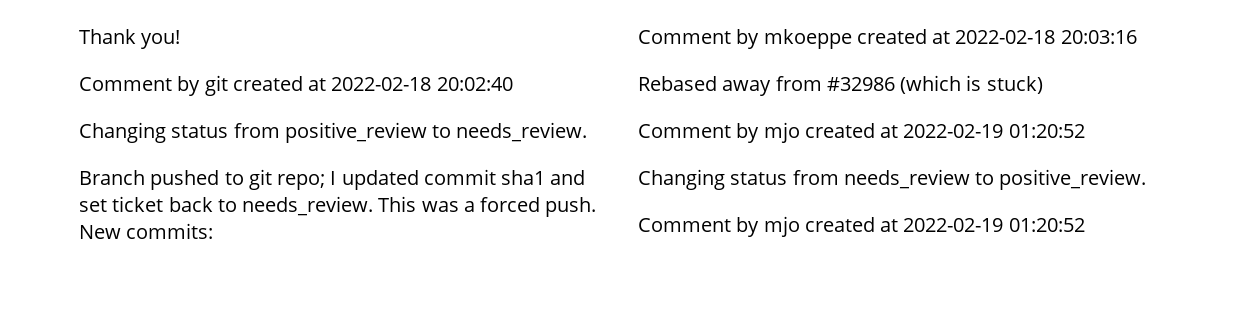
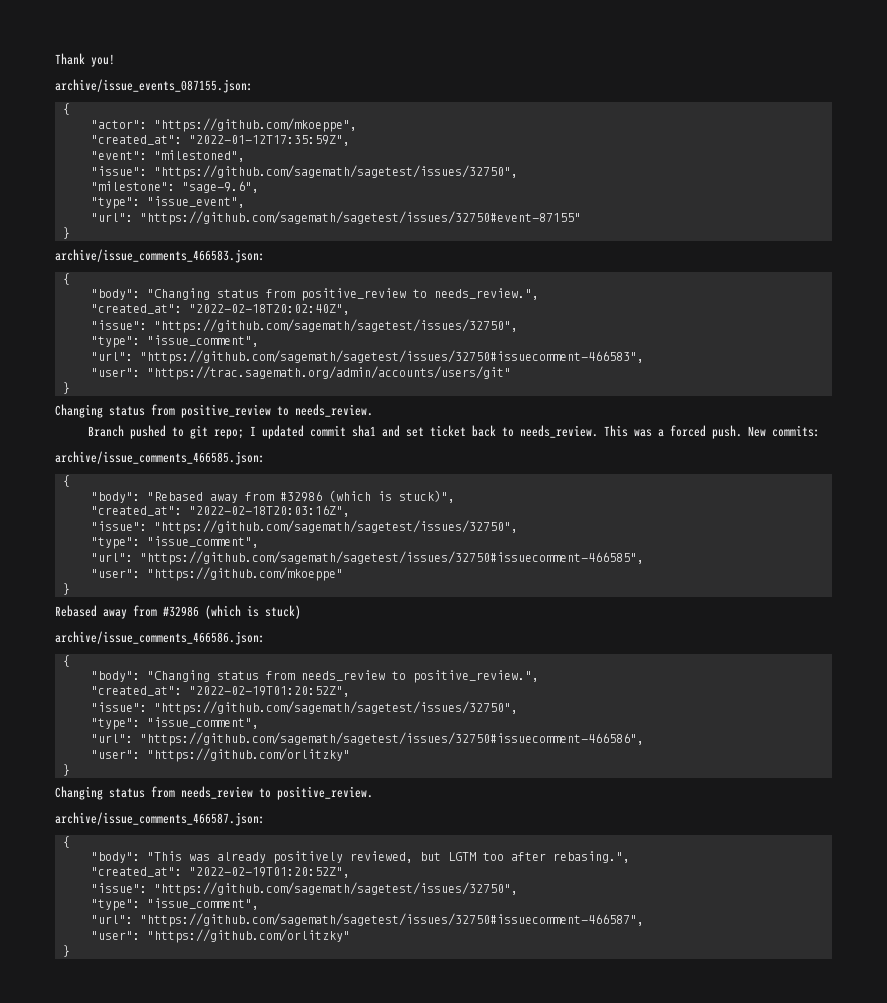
[79,75,513,96] Comment by git created at 2022-02-18 20:02:40 -> [55,79,253,93] [62,103,70,115] [90,118,357,132] [90,135,350,146] [90,150,245,162] [90,165,518,179] [90,181,259,193] [90,196,245,209] [90,211,581,225] [62,227,70,239] [55,249,265,263] [62,273,70,285] [90,288,539,301] [90,304,350,315] [90,319,518,333] [90,335,259,348] [90,350,644,364] [90,366,511,380] [62,382,70,394] archive/issue_events_087155.json: // { // "actor": "https://github.com/mkoeppe", // "created_at": "2022-01-12T17:35:59Z", // "event": "milestoned", // "issue": "https://github.com/sagemath/sagetest/issues/32750", // "milestone": "sage-9.6", // "type": "issue_event", // "url": "https://github.com/sagemath/sagetest/issues/32750#event-87155" // } // archive/issue_comments_466583.json: // { // "body": "Changing status from positive_review to needs_review.", // "created_at": "2022-02-18T20:02:40Z", // "issue": "https://github.com/sagemath/sagetest/issues/32750", // "type": "issue_comment", // "url": "https://github.com/sagemath/sagetest/issues/32750#issuecomment-466583", // "user": "https://trac.sagemath.org/admin/accounts/users/git" // }
[638,29,1137,49] Comment by mkoeppe created at 2022-02-18 20:03:16 -> [55,451,265,465] [62,475,70,487] [90,490,455,503] [90,505,350,517] [90,520,518,534] [90,536,259,549] [90,551,644,565] [90,567,343,581] [62,583,70,595] archive/issue_comments_466585.json: // { // "body": "Rebased away from #32986 (which is stuck)", // "created_at": "2022-02-18T20:03:16Z", // "issue": "https://github.com/sagemath/sagetest/issues/32750", // "type": "issue_comment", // "url": "https://github.com/sagemath/sagetest/issues/32750#issuecomment-466585", // "user": "https://github.com/mkoeppe" // }
[638,122,1085,143] Comment by mjo created at 2022-02-19 01:20:52 -> [55,631,265,645] [62,655,70,667] [90,670,539,683] [90,686,350,697] [90,701,518,715] [90,717,259,730] [90,732,644,746] [90,748,350,762] [62,764,70,776] archive/issue_comments_466586.json: // { // "body": "Changing status from needs_review to positive_review.", // "created_at": "2022-02-19T01:20:52Z", // "issue": "https://github.com/sagemath/sagetest/issues/32750", // "type": "issue_comment", // "url": "https://github.com/sagemath/sagetest/issues/32750#issuecomment-466586", // "user": "https://github.com/orlitzky" // }
[638,216,1085,237] Comment by mjo created at 2022-02-19 01:20:52 -> [55,812,265,826] [62,836,70,848] [90,851,630,864] [90,867,350,878] [90,882,518,896] [90,898,259,911] [90,913,644,927] [90,929,350,943] [62,945,70,957] archive/issue_comments_466587.json: // { // "body": "This was already positively reviewed, but LGTM too after rebasing.", // "created_at": "2022-02-19T01:20:52Z", // "issue": "https://github.com/sagemath/sagetest/issues/32750", // "type": "issue_comment", // "url": "https://github.com/sagemath/sagetest/issues/32750#issuecomment-466587", // "user": "https://github.com/orlitzky" // }

